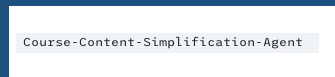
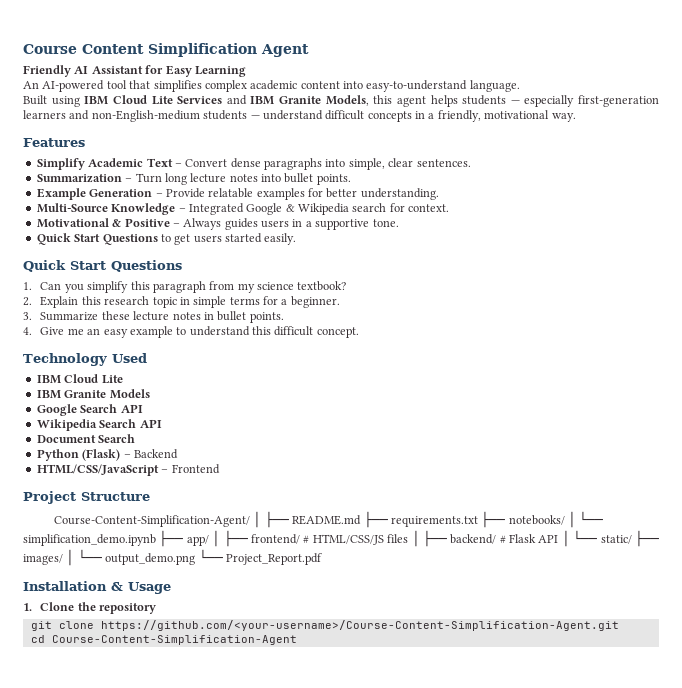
(22, 42) none -> [23,43,309,57] [23,65,246,77] [23,80,520,92] [23,95,659,107] [23,110,576,122] [23,138,85,147] [36,158,471,170] [36,173,351,185] [36,188,439,200] [36,203,450,215] [36,218,399,230] [36,233,297,245] [23,260,182,272] [23,281,347,293] [23,296,340,308] [23,311,284,323] [23,326,359,338] [23,353,147,366] [36,374,123,384] [36,389,150,399] [36,404,143,416] [36,419,162,431] [36,434,136,443] [36,449,178,461] [36,464,220,476] [23,491,150,504] [54,511,604,528] [23,530,660,547] [23,549,322,566] [23,581,171,594] [23,602,157,614] [30,620,619,631] [30,635,45,643] Course Content Simplification Agent // Friendly AI Assistant for Easy Learning // An AI-powered tool that simplifies complex academic content into easy-to-understand language. // Built using IBM Cloud Lite Services and IBM Granite Models, this agent helps students — especially first-generation learners and non-English-medium students — understand difficult concepts in a friendly, motivational way. // Features // Simplify Academic Text – Convert dense paragraphs into simple, clear sentences. // Summarization – Turn long lecture notes into bullet points. // Example Generation – Provide relatable examples for better understanding. // Multi-Source Knowledge – Integrated Google & Wikipedia search for context. // Motivational & Positive – Always guides users in a supportive tone. // Quick Start Questions to get users started easily. // Quick Start Questions // 1. Can you simplify this paragraph from my science textbook? // 2. Explain this research topic in simple terms for a beginner. // 3. Summarize these lecture notes in bullet points. // 4. Give me an easy example to understand this difficult concept. // Technology Used // IBM Cloud Lite // IBM Granite Models // Google Search API // Wikipedia Search API // Document Search // Python (Flask) – Backend // HTML/CSS/JavaScript – Frontend // Project Structure // Course-Content-Simplification-Agent/ │ ├── README.md ├── requirements.txt ├── notebooks/ │ └── simplification_demo.ipynb ├── app/ │ ├── frontend/ # HTML/CSS/JS files │ ├── backend/ # Flask API │ └── static/ ├── images/ │ └── output_demo.png └── Project_Report.pdf // Installation & Usage // 1. Clone the repository // git clone https://github.com/<your-username>/Course-Content-Simplification-Agent.git // cd

